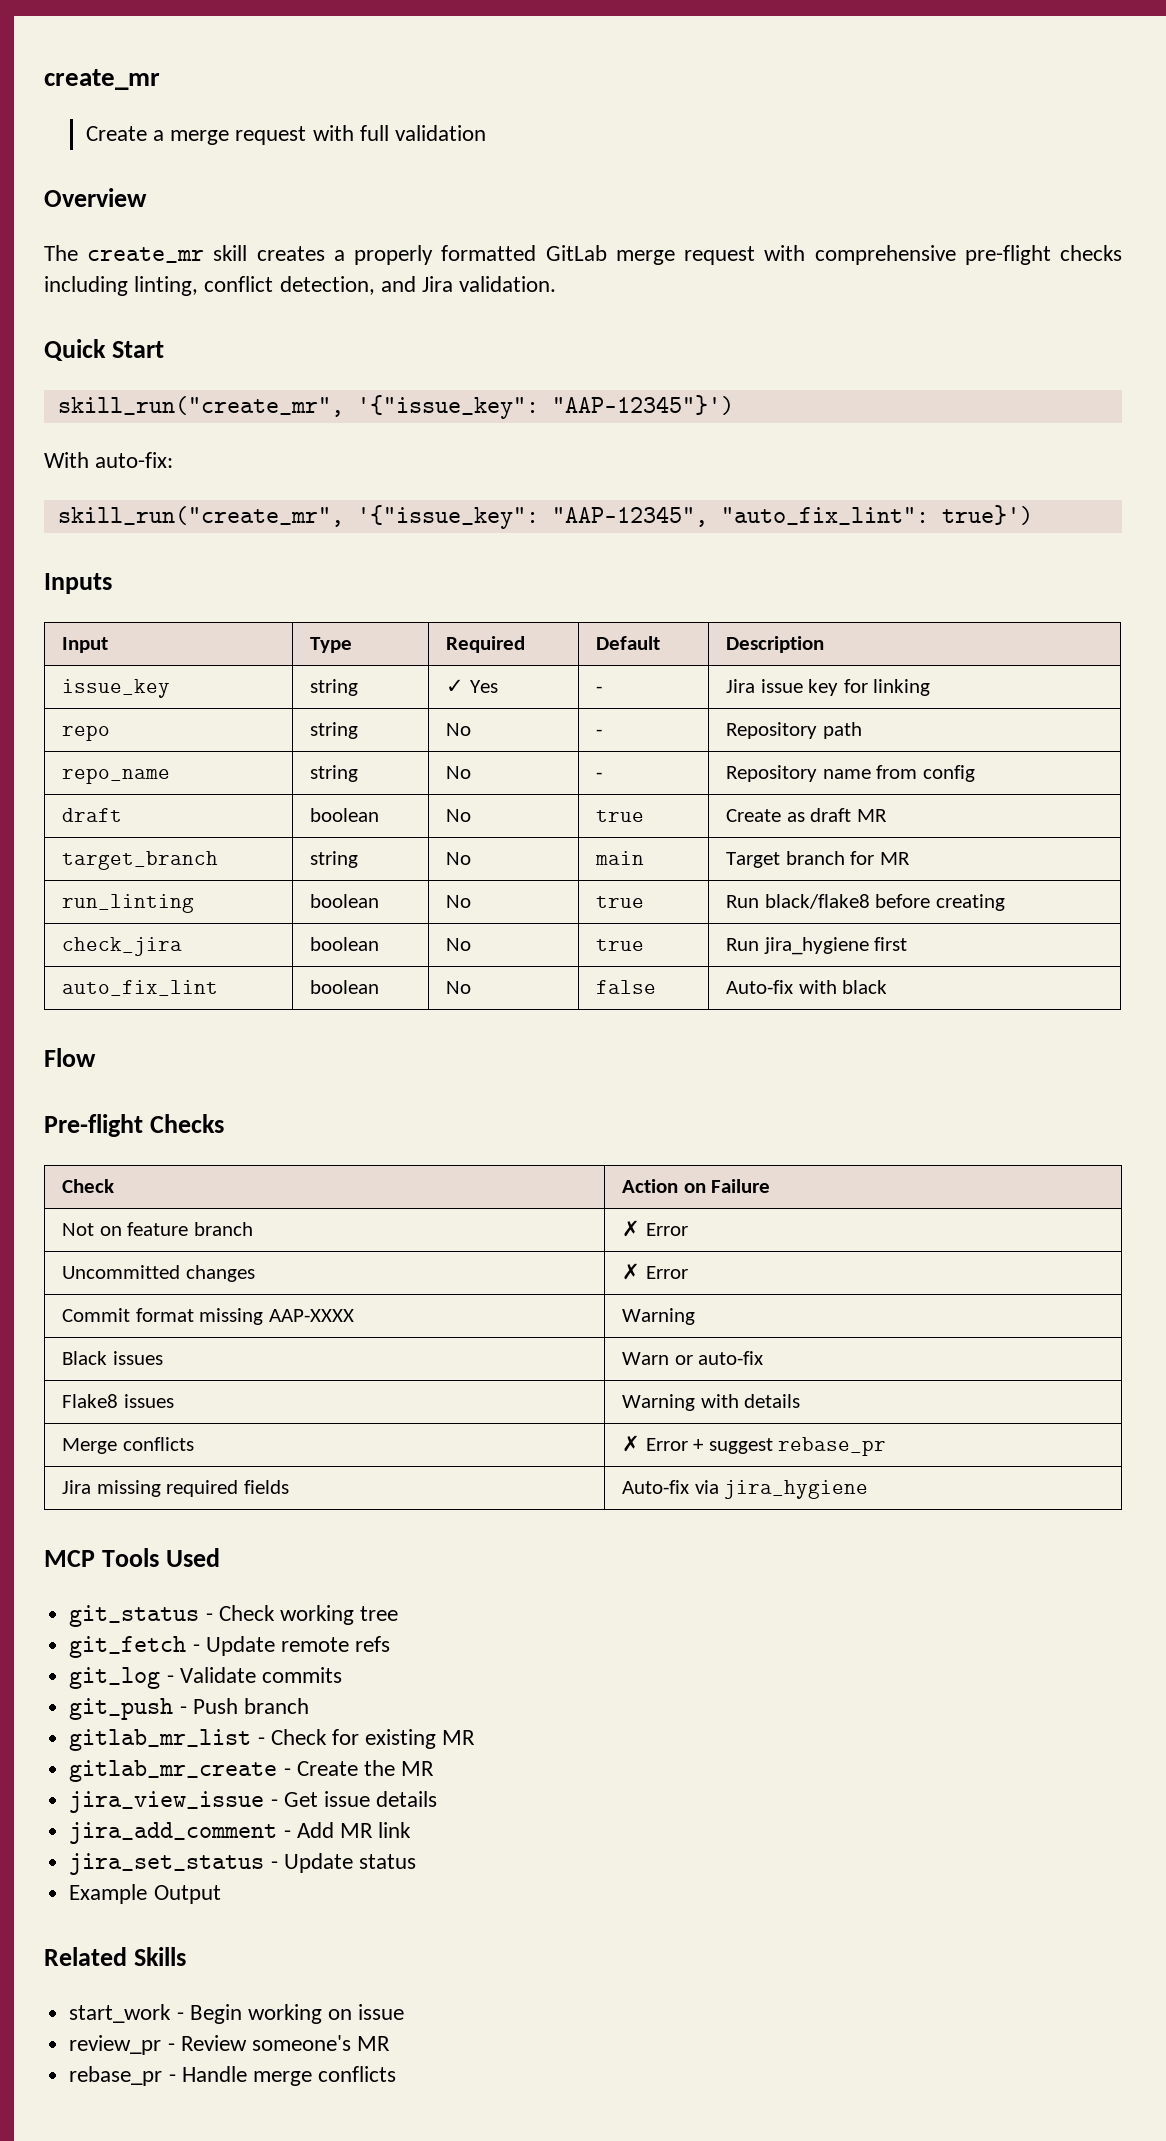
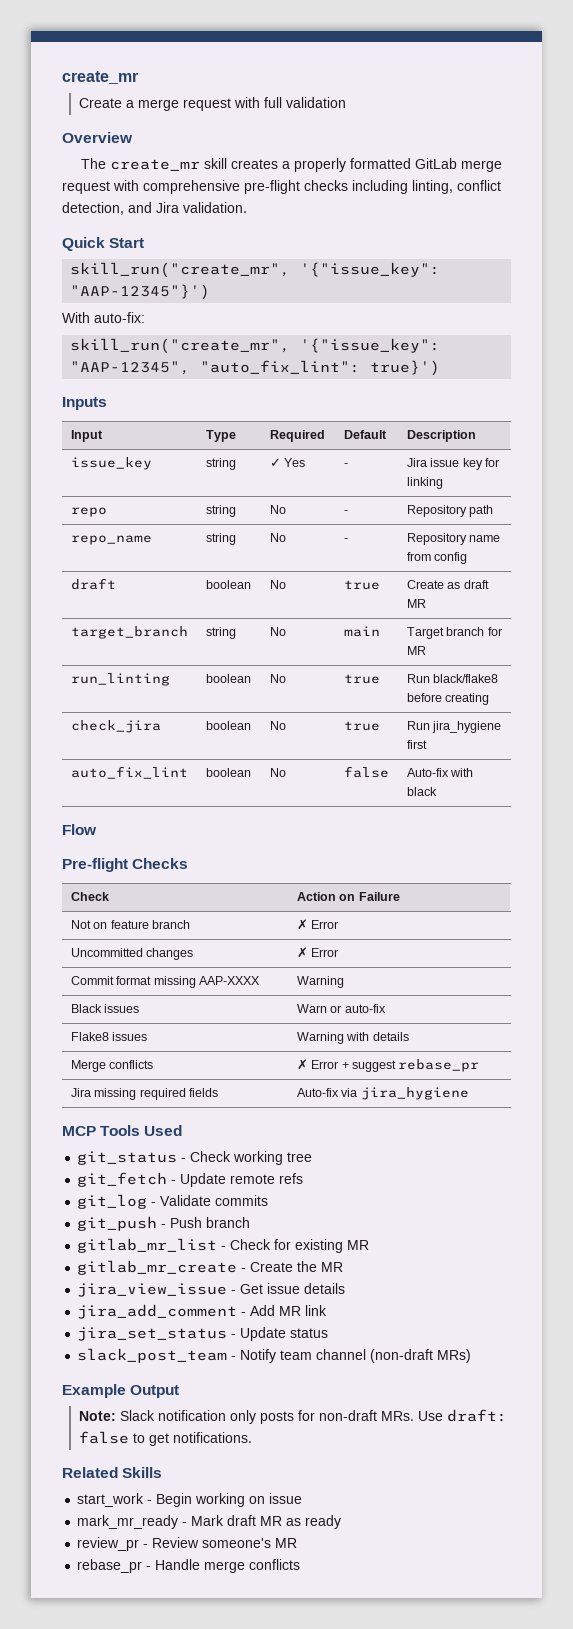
[69,1884,221,1904] Example Output -> [77,1348,472,1363] [62,1384,180,1398] [79,1409,508,1424] [79,1431,253,1446] slack_post_team - Notify team channel (non-draft MRs) // Example Output // Note: Slack notification only posts for non-draft MRs. Use draft: false to get notifications.
(405, 2012) none -> [77,1515,342,1529] // mark_mr_ready - Mark draft MR as ready

